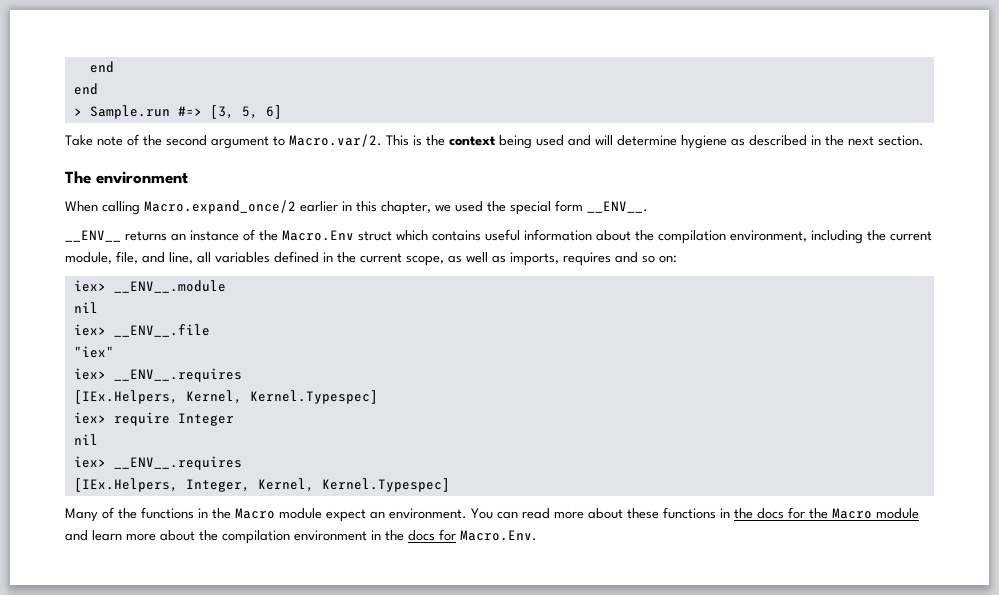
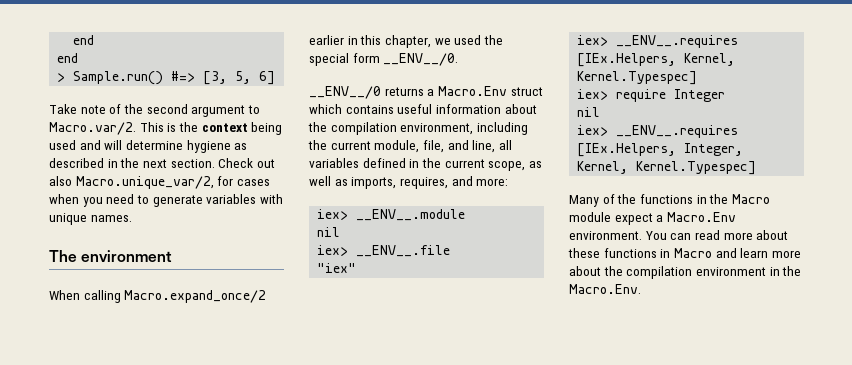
[89,105,170,119] Sample.run -> [73,71,164,85] Sample.run()
(924, 140) none -> [218,158,275,168] [49,176,270,189] [49,194,283,207] [49,213,132,225] Check out also Macro.unique_var/2, for cases when you need to generate variables with unique names.
[587,201,648,213] [65,229,278,242] __ENV__. // __ENV__ returns an instance of the -> [383,53,459,66] [309,86,435,99] __ENV__/0. // __ENV__/0 returns a
[563,252,677,266] requires and so on: -> [399,176,509,189] requires, and more:
[370,511,385,519] an -> [656,212,736,222] a Macro.Env
[734,507,919,519] the docs for the Macro module -> [673,248,712,258] Macro
[408,529,456,541] docs for -> (802, 271) none

